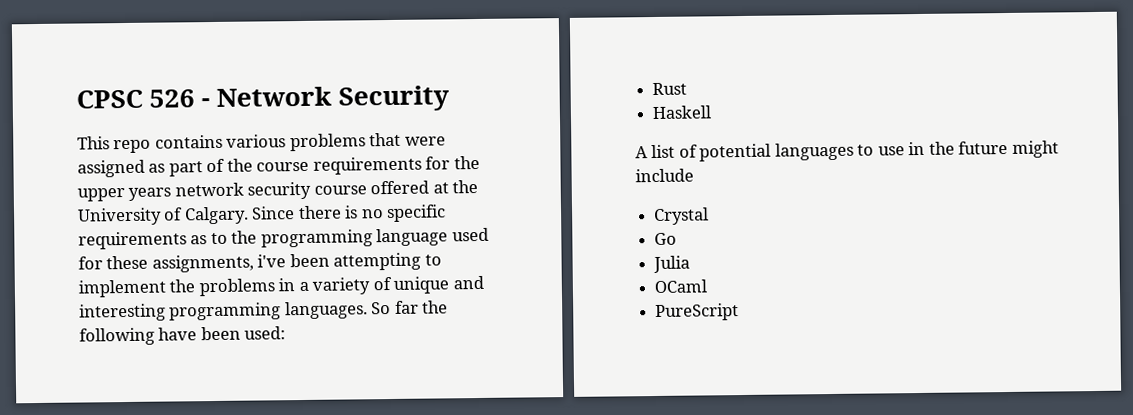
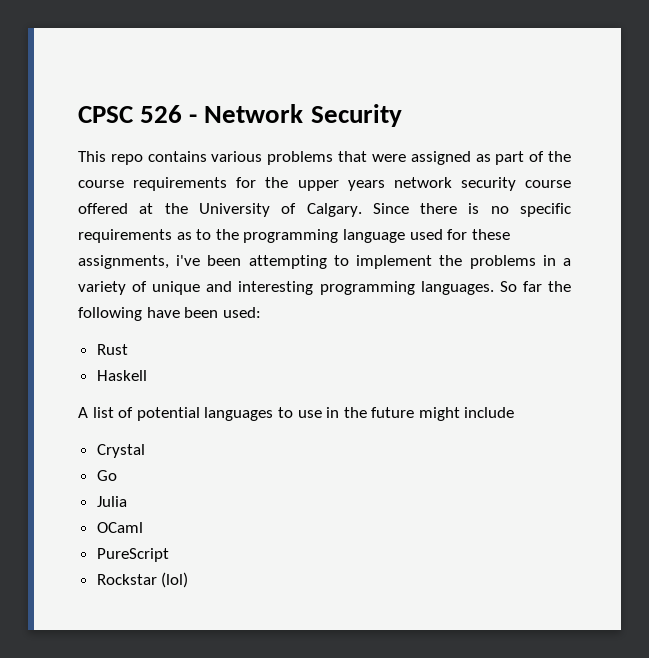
(740, 312) none -> [96,572,189,588] // Rockstar (lol)

